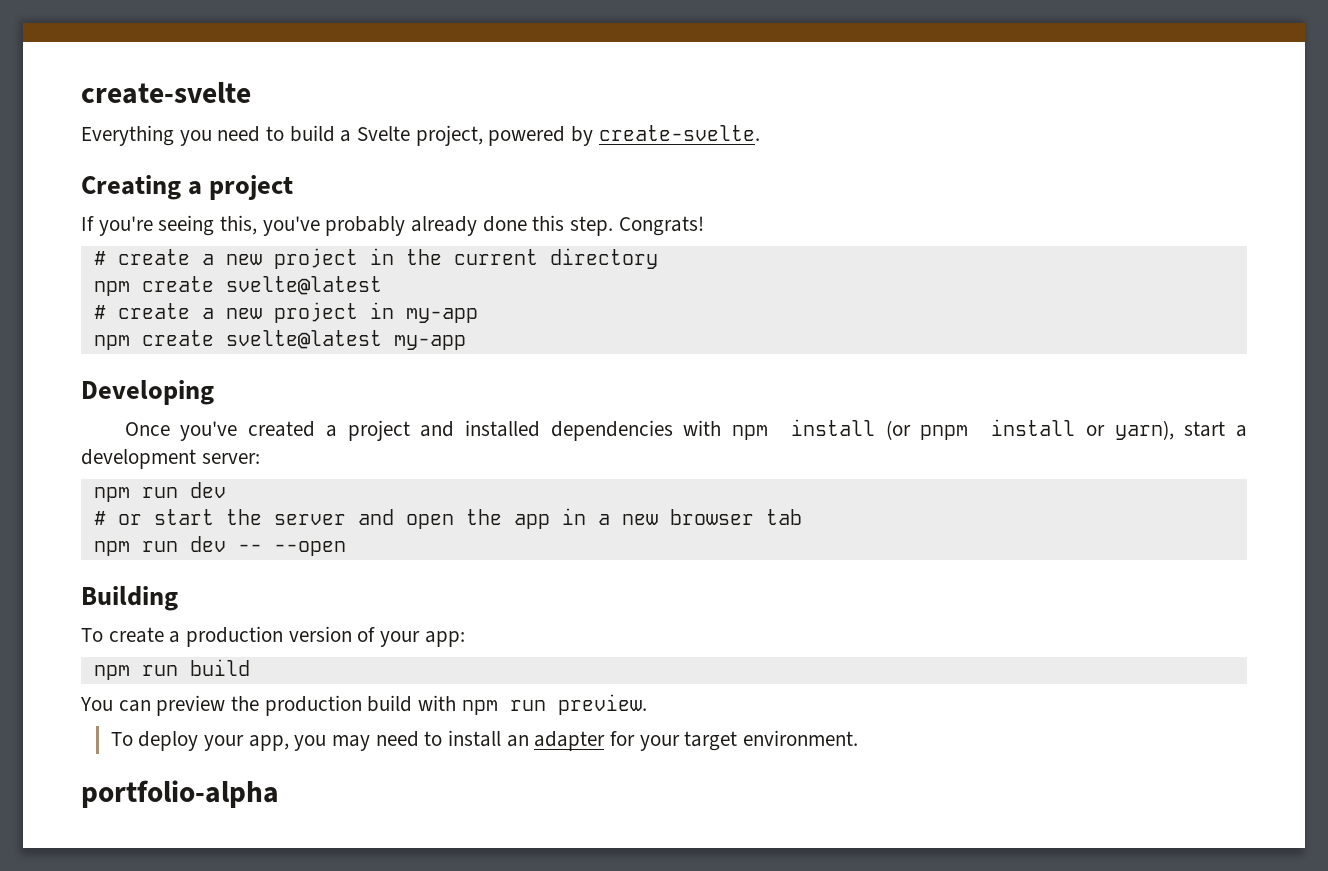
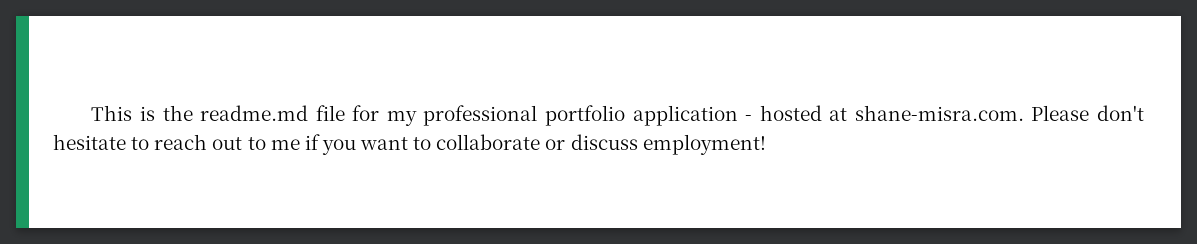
[81,82,251,104] [81,125,760,146] [81,175,294,200] [81,215,704,236] [93,248,658,269] [93,276,382,296] [93,302,478,323] [93,330,466,350] [81,380,214,405] [124,419,1247,441] [81,449,260,469] [93,482,226,502] [93,508,802,529] [93,536,346,556] [81,586,178,611] [81,626,465,647] [93,659,250,680] [80,694,647,716] [110,730,859,751] [81,780,279,808] create-svelte // Everything you need to build a Svelte project, powered by create-svelte. // Creating a project // If you're seeing this, you've probably already done this step. Congrats! // # create a new project in the current directory // npm create svelte@latest // # create a new project in my-app // npm create svelte@latest my-app // Developing // Once you've created a project and installed dependencies with npm install (or pnpm install or yarn), start a development server: // npm run dev // # or start the server and open the app in a new browser tab // npm run dev -- --open // Building // To create a production version of your app: // npm run build // You can preview the production build with npm run preview. // To deploy your app, you may need to install an adapter for your target environment. // portfolio-alpha -> [91,105,1144,126] [53,134,766,155] This is the readme.md file for my professional portfolio application - hosted at shane-misra.com. Please don't hesitate to reach out to me if you want to collaborate or discuss employment!

